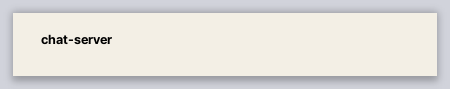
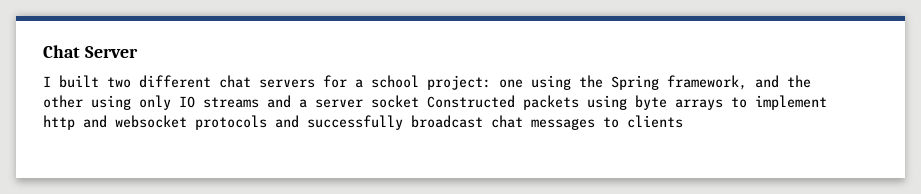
[41,34,112,45] chat-server -> [43,45,138,58] [43,75,811,90] [43,95,827,110] [43,115,683,130] Chat Server // I built two different chat servers for a school project: one using the Spring framework, and the other using only IO streams and a server socket Constructed packets using byte arrays to implement http and websocket protocols and successfully broadcast chat messages to clients

